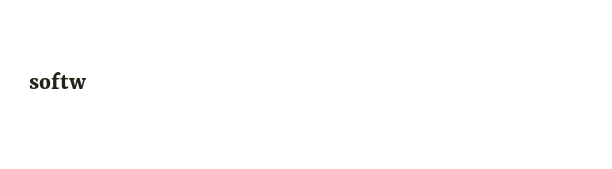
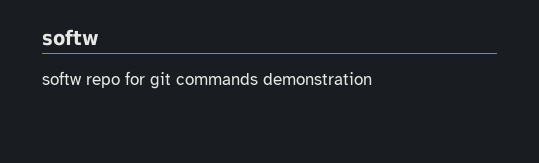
[29,72,86,89] softw -> [42,29,99,46] [42,71,372,89] softw // softw repo for git commands demonstration

